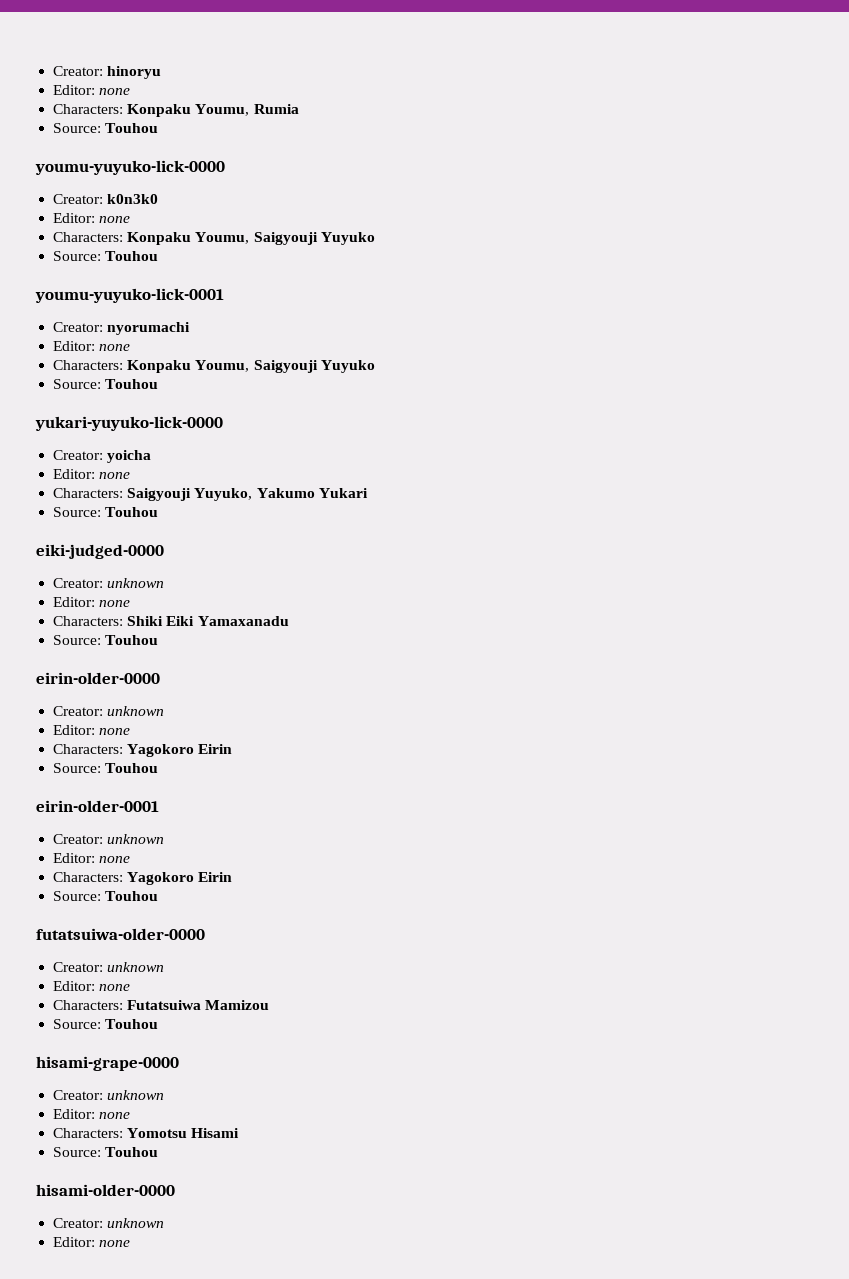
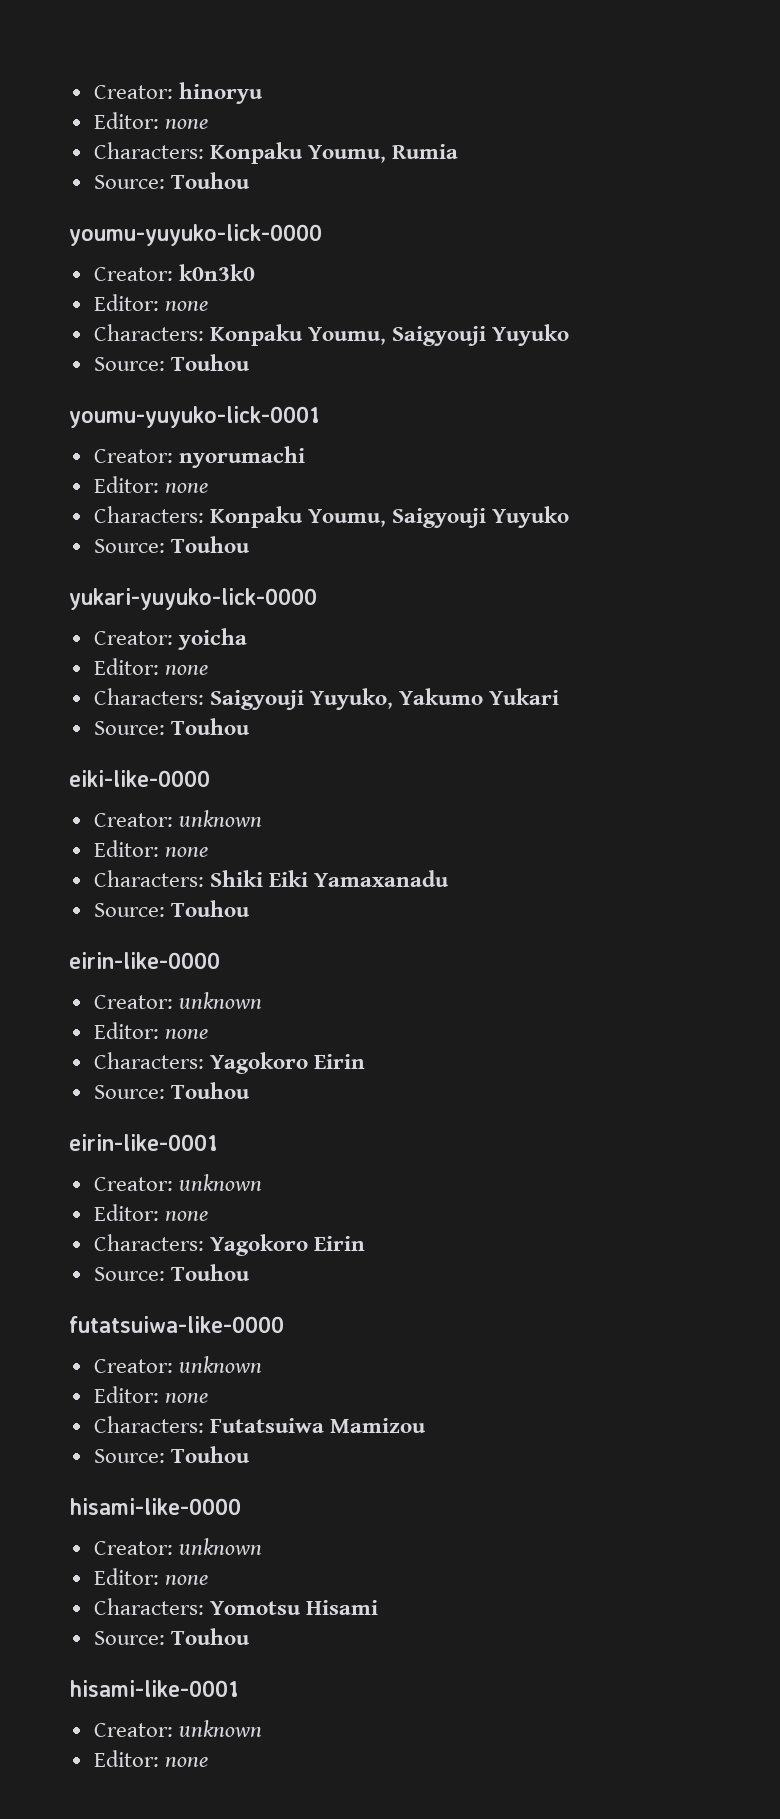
[36,544,164,559] eiki-judged-0000 -> [69,770,210,787] eiki-like-0000
[36,672,160,684] [53,706,165,716] [53,725,131,735] [53,744,233,757] [53,763,159,773] [36,800,159,812] [53,834,165,844] [53,853,131,863] [53,872,233,885] [53,891,159,901] [36,928,205,940] eirin-older-0000 // Creator: unknown // Editor: none // Characters: Yagokoro Eirin // Source: Touhou // eirin-older-0001 // Creator: unknown // Editor: none // Characters: Yagokoro Eirin // Source: Touhou // futatsuiwa-older-0000 -> [69,952,220,969] [93,992,262,1009] [93,1022,208,1039] [93,1052,365,1074] [93,1082,250,1099] [69,1134,218,1151] [93,1174,262,1191] [93,1204,208,1221] [93,1234,365,1256] [93,1264,250,1281] [69,1316,284,1333] eirin-like-0000 // Creator: unknown // Editor: none // Characters: Yagokoro Eirin // Source: Touhou // eirin-like-0001 // Creator: unknown // Editor: none // Characters: Yagokoro Eirin // Source: Touhou // futatsuiwa-like-0000
[36,1056,179,1071] hisami-grape-0000 -> [69,1498,241,1515] hisami-like-0000
[36,1184,175,1196] hisami-older-0000 -> [69,1680,239,1697] hisami-like-0001

